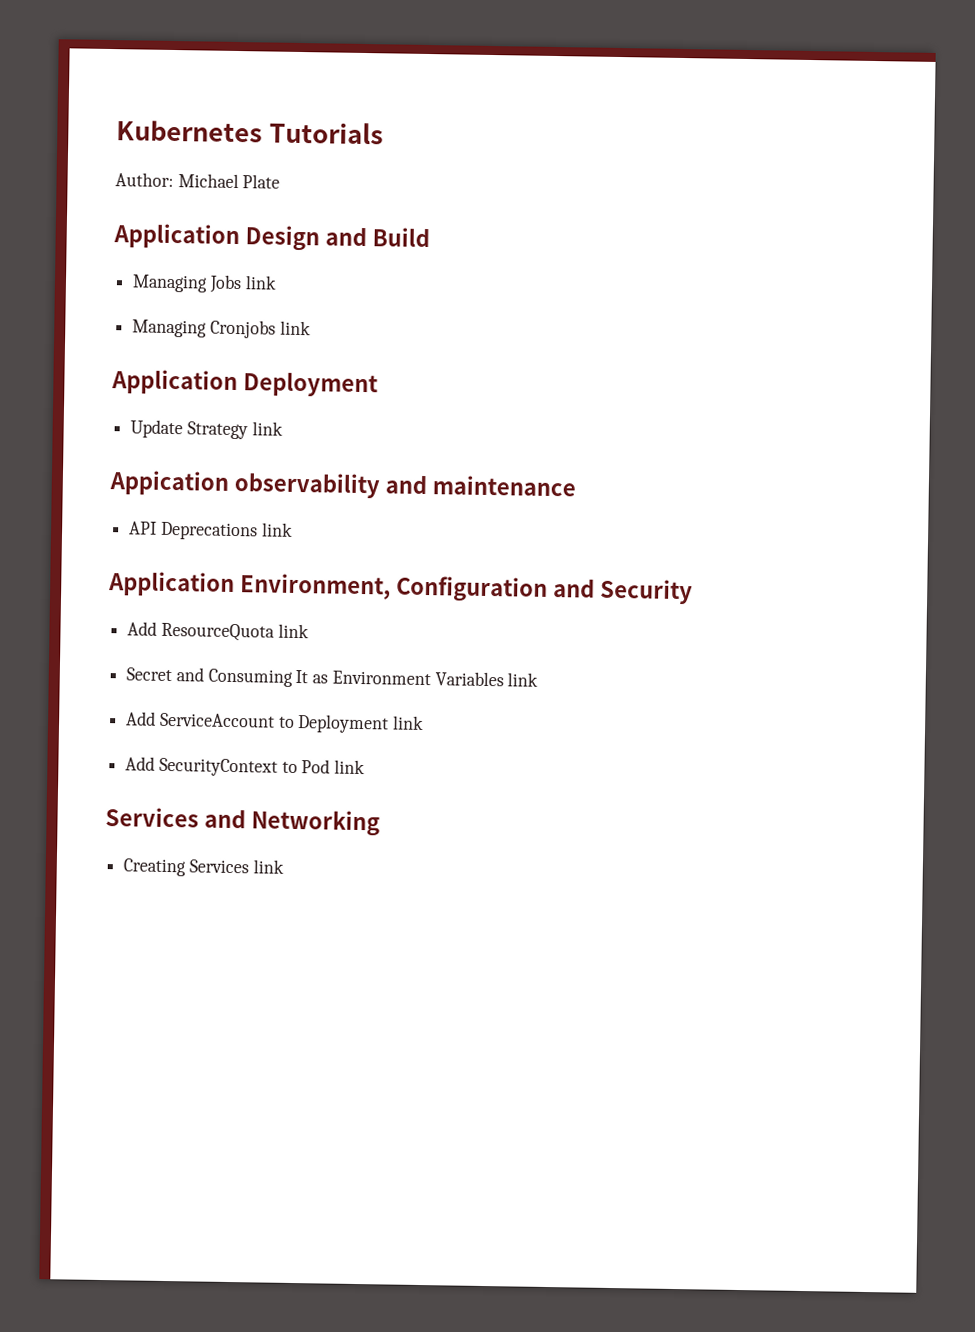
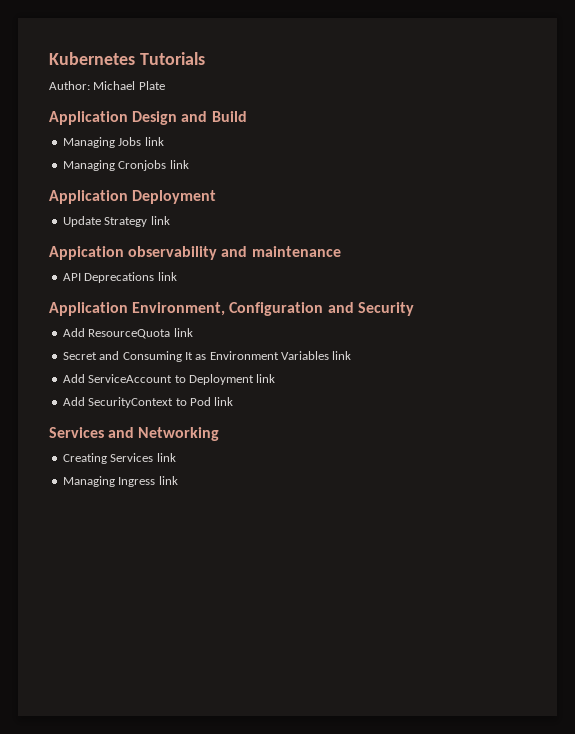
(284, 866) none -> [62,476,178,487] // Managing Ingress link

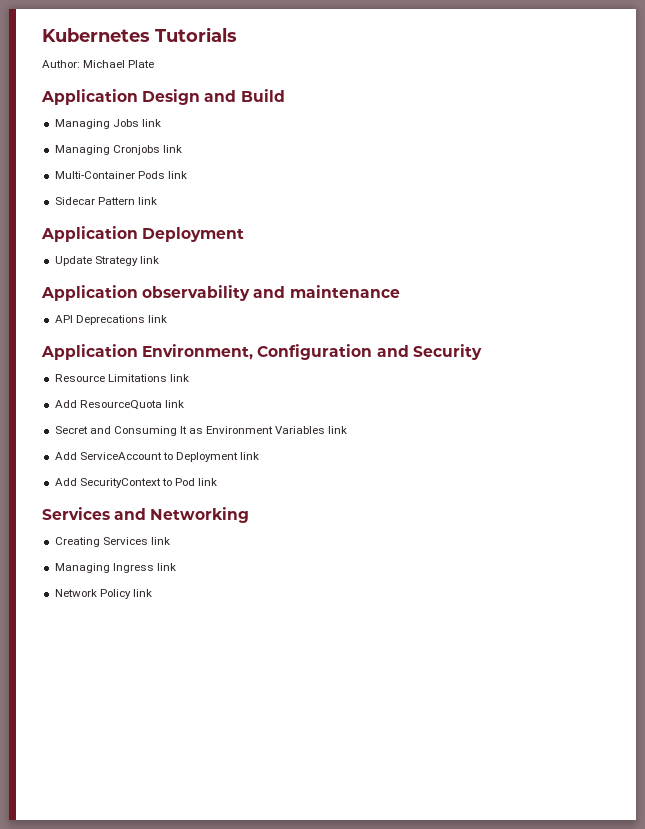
(189, 164) none -> [54,171,187,179] [54,197,157,205] // Multi-Container Pods link // Sidecar Pattern link
[49,246,124,260] Appication -> [41,285,138,301] Application
(414, 309) none -> [54,374,189,382] // Resource Limitations link
(178, 480) none -> [54,589,152,599] // Network Policy link

